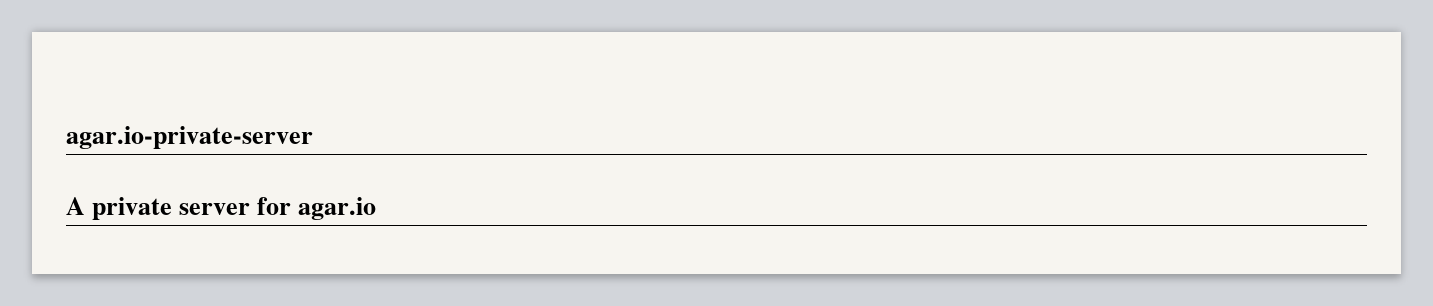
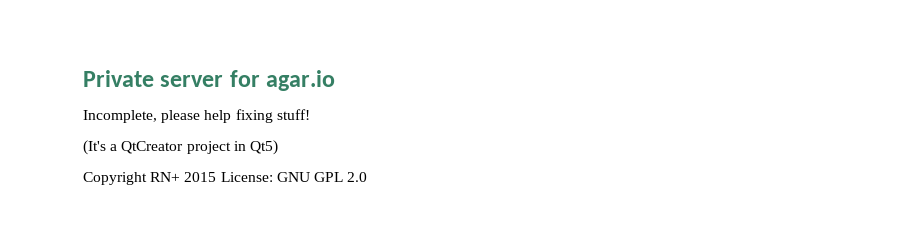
[66,126,313,149] [66,197,173,220] agar.io-private-server // A private -> [83,70,154,87] Private
(377, 208) none -> [83,109,310,123] [83,140,278,155] [83,172,368,185] // Incomplete, please help fixing stuff! // (It's a QtCreator project in Qt5) // Copyright RN+ 2015 License: GNU GPL 2.0

